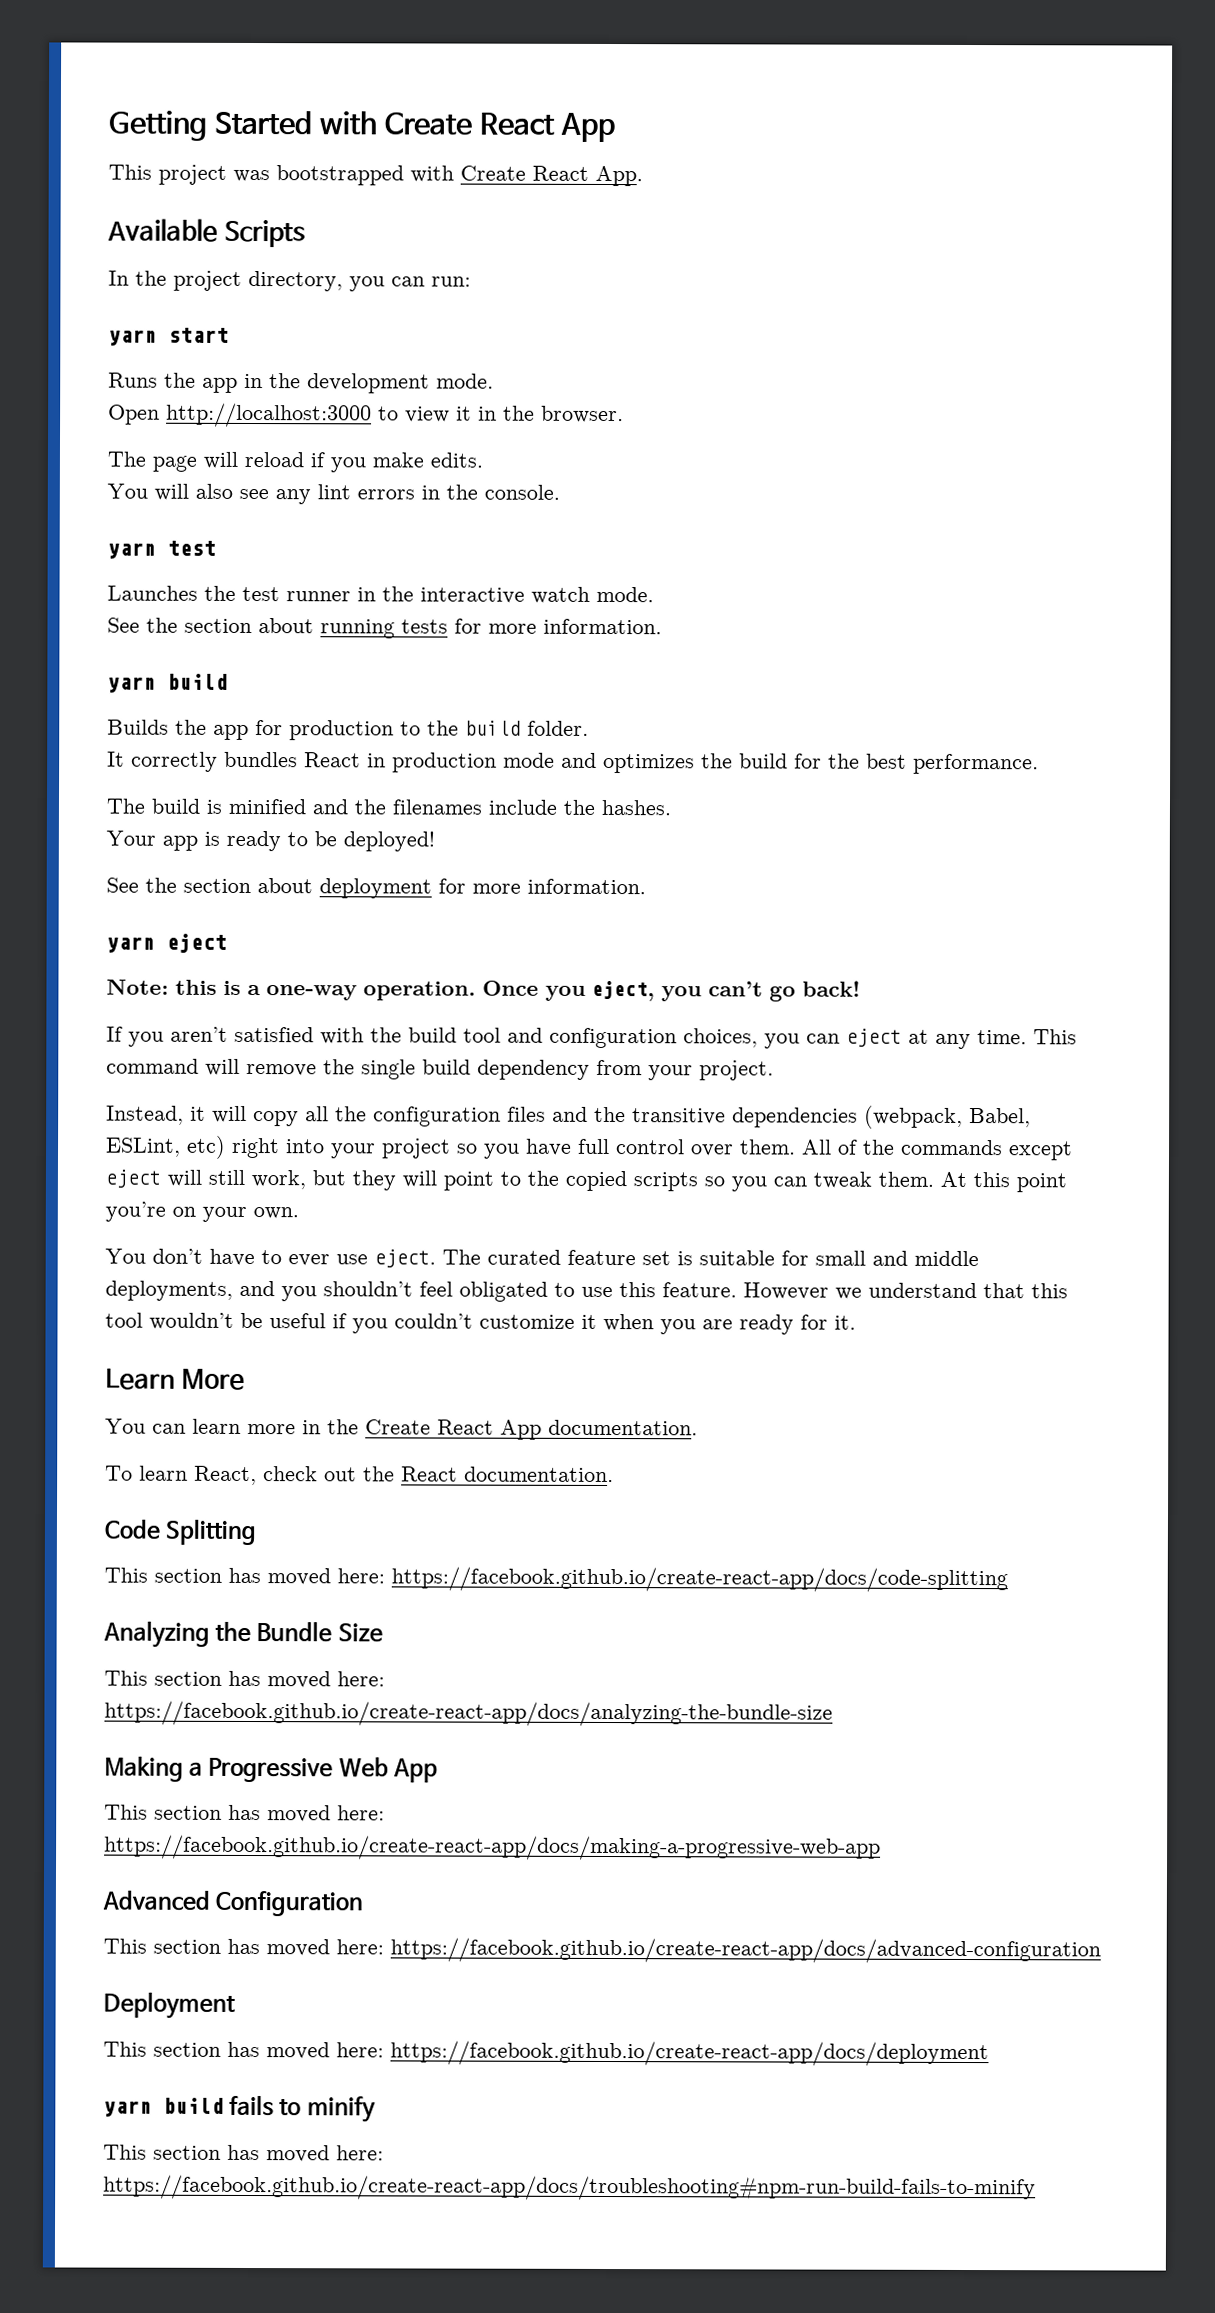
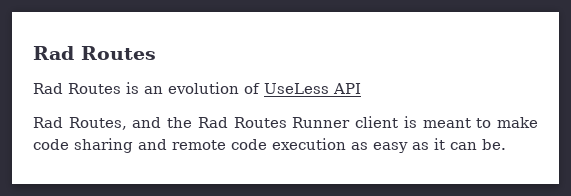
[108,110,616,143] [108,164,643,187] [107,218,305,248] [108,270,471,292] [108,327,229,346] [108,372,494,394] [108,402,624,428] [107,451,483,473] [107,483,560,505] [107,540,216,559] [107,585,654,604] [107,617,662,639] [107,673,228,693] [107,719,589,741] [107,751,1039,775] [106,798,671,816] [106,830,435,852] [106,877,646,899] [106,933,227,953] [106,979,861,1002] [106,1026,1077,1050] [106,1058,774,1081] [106,1105,1031,1129] [105,1135,1073,1161] [105,1169,1067,1193] [105,1201,299,1222] [105,1248,979,1268] [105,1280,1068,1302] [105,1312,856,1335] [105,1368,246,1390] [105,1418,698,1440] [105,1465,614,1486] [104,1518,257,1546] [104,1566,1008,1593] [103,1620,383,1648] [104,1670,385,1689] [104,1700,833,1727] [104,1756,438,1783] [104,1804,385,1823] [104,1834,881,1861] [102,1890,364,1917] [103,1937,1101,1964] [103,1991,236,2019] [103,2040,989,2067] [103,2094,376,2123] [103,2144,384,2163] [103,2174,1036,2202] Getting Started with Create React App // This project was bootstrapped with Create React App. // Available Scripts // In the project directory, you can run: // yarn start // Runs the app in the development mode. // Open http://localhost:3000 to view it in the browser. // The page will reload if you make edits. // You will also see any lint errors in the console. // yarn test // Launches the test runner in the interactive watch mode. // See the section about running tests for more information. // yarn build // Builds the app for production to the build folder. // It correctly bundles React in production mode and optimizes the build for the best performance. // The build is minified and the filenames include the hashes. // Your app is ready to be deployed! // See the section about deployment for more information. // yarn eject // Note: this is a one-way operation. Once you eject, you can’t go back! // If you aren’t satisfied with the build tool and configuration choices, you can eject at any time. This command will remove the single build dependency from your project. // Instead, it will copy all the configuration files and the transitive dependencies (webpack, Babel, ESLint, etc) right into your project so you have full control over them. All of the commands except eject will still work, but they will point to the copied scripts so you can tweak them. At this point you’re on your own. // You don’t have to ever use eject. The curated feature set is suitable for small and middle deployments, and you shouldn’t feel obligated to use this feature. However we understand that this tool wouldn’t be useful if you couldn’t customize it when you are ready for it. // Learn More // You can learn more in the Create React App documentation. // To learn React, check out the React documentation. // Code Splitting // This section has moved here: https://facebook.github.io/create-react-app/docs/code-splitting // Analyzing the Bundle Size // This section has moved here: https://facebook.github.io/create-react-app/docs/analyzing-the-bundle-size // Making a Progressive Web App // This section has moved here: https://facebook.github.io/create-react-app/docs/making-a-progressive-web-app // Advanced Configuration // This section has moved here: https://facebook.github.io/create-react-app/docs/advanced-configuration // Deployment // This section has moved here: https://facebook.github.io/create-react-app/docs/deployment // yarn build fails to minify // This section has moved here: https://facebook.github.io/create-react-app/docs/troubleshooting#npm-run-build-fails-to-minify -> [33,46,156,60] [33,82,361,94] [33,116,538,130] [33,138,506,153] Rad Routes // Rad Routes is an evolution of UseLess API // Rad Routes, and the Rad Routes Runner client is meant to make code sharing and remote code execution as easy as it can be.

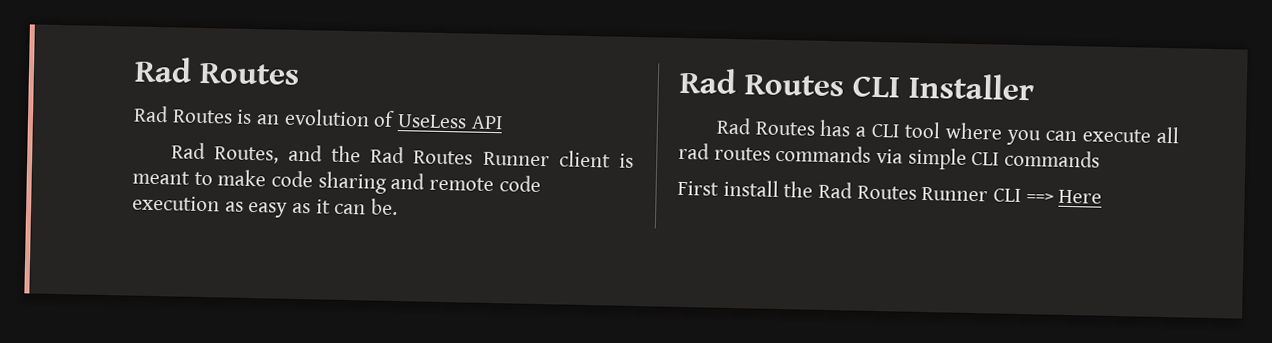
(506, 144) none -> [679,67,1035,101] [715,117,1180,146] [678,142,1101,170] [677,179,1103,204] // Rad Routes CLI Installer // Rad Routes has a CLI tool where you can execute all rad routes commands via simple CLI commands // First install the Rad Routes Runner CLI ==> Here

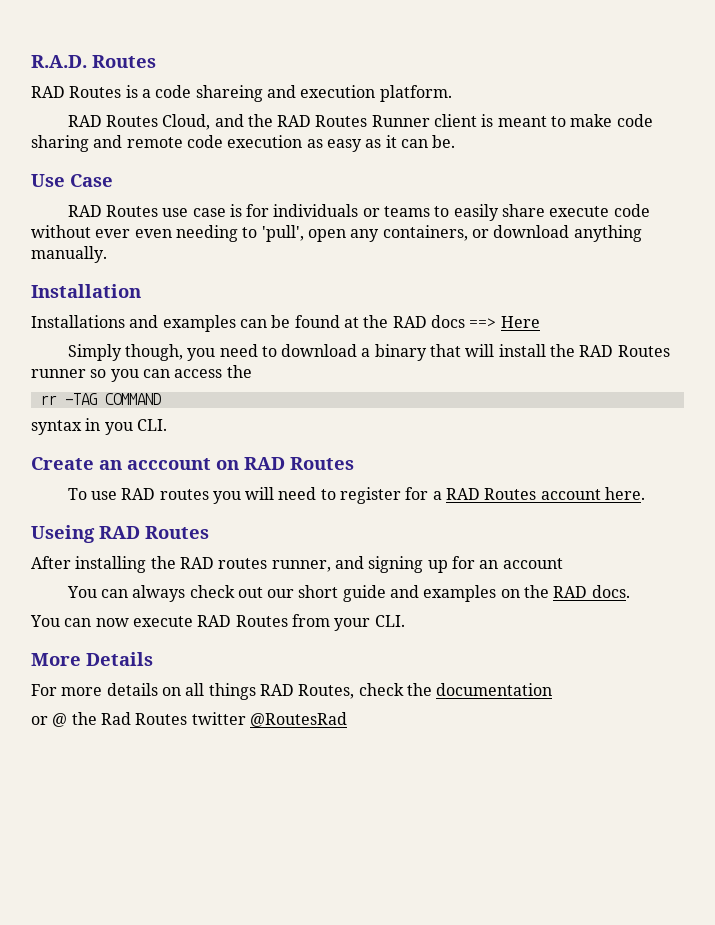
[134,56,300,85] [133,105,169,123] Rad Routes // Rad -> [31,55,156,68] [31,86,65,98] R.A.D. Routes // RAD
[256,108,503,130] [170,142,279,164] an evolution of UseLess API // Rad Routes, -> [141,85,452,102] [67,114,211,130] a code shareing and execution platform. // RAD Routes Cloud,
[370,146,406,164] Rad -> [277,115,312,127] RAD
[679,67,1035,101] [715,117,1180,146] [678,142,1101,170] [677,179,1103,204] Rad Routes CLI Installer // Rad Routes has a CLI tool where you can execute all rad routes commands via simple CLI commands // First install the Rad Routes Runner CLI ==> Here -> [31,174,113,187] [67,204,650,221] [31,225,642,242] [31,246,107,263] [31,284,141,298] [31,315,540,332] [67,344,670,361] [31,365,252,382] [40,393,161,405] [31,418,167,435] [31,457,354,470] [67,487,646,504] [31,525,209,543] [31,556,563,573] [66,585,630,602] [30,614,405,631] [31,652,153,666] [31,683,553,700] [31,712,347,727] Use Case // RAD Routes use case is for individuals or teams to easily share execute code without ever even needing to 'pull', open any containers, or download anything manually. // Installation // Installations and examples can be found at the RAD docs ==> Here // Simply though, you need to download a binary that will install the RAD Routes runner so you can access the // rr -TAG COMMAND // syntax in you CLI. // Create an acccount on RAD Routes // To use RAD routes you will need to register for a RAD Routes account here. // Useing RAD Routes // After installing the RAD routes runner, and signing up for an account // You can always check out our short guide and examples on the RAD docs. // You can now execute RAD Routes from your CLI. // More Details // For more details on all things RAD Routes, check the documentation // or @ the Rad Routes twitter @RoutesRad

